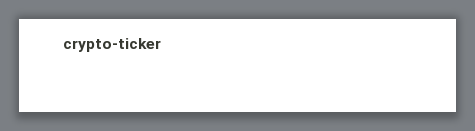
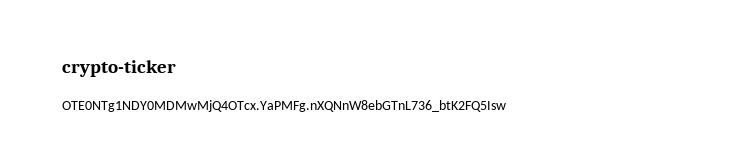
(161, 45) none -> [62,100,506,112] // OTE0NTg1NDY0MDMwMjQ4OTcx.YaPMFg.nXQNnW8ebGTnL736_btK2FQ5Isw

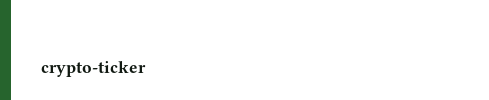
[62,100,506,112] // OTE0NTg1NDY0MDMwMjQ4OTcx.YaPMFg.nXQNnW8ebGTnL736_btK2FQ5Isw -> (146, 69) none

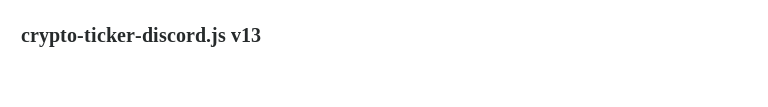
[41,61,146,77] crypto-ticker -> [21,27,262,47] crypto-ticker-discord.js v13

